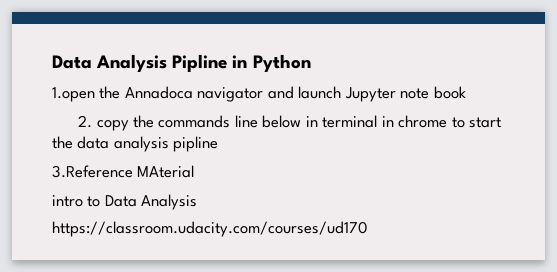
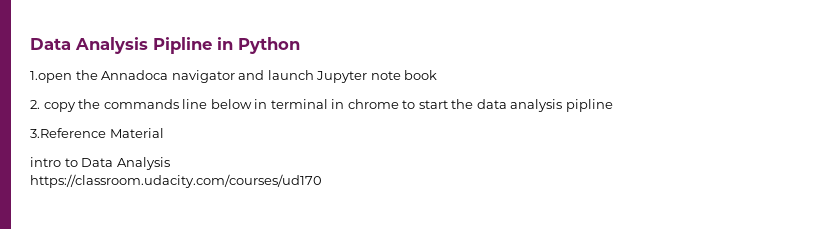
[137,165,195,178] MAterial -> [109,128,164,138] Material

